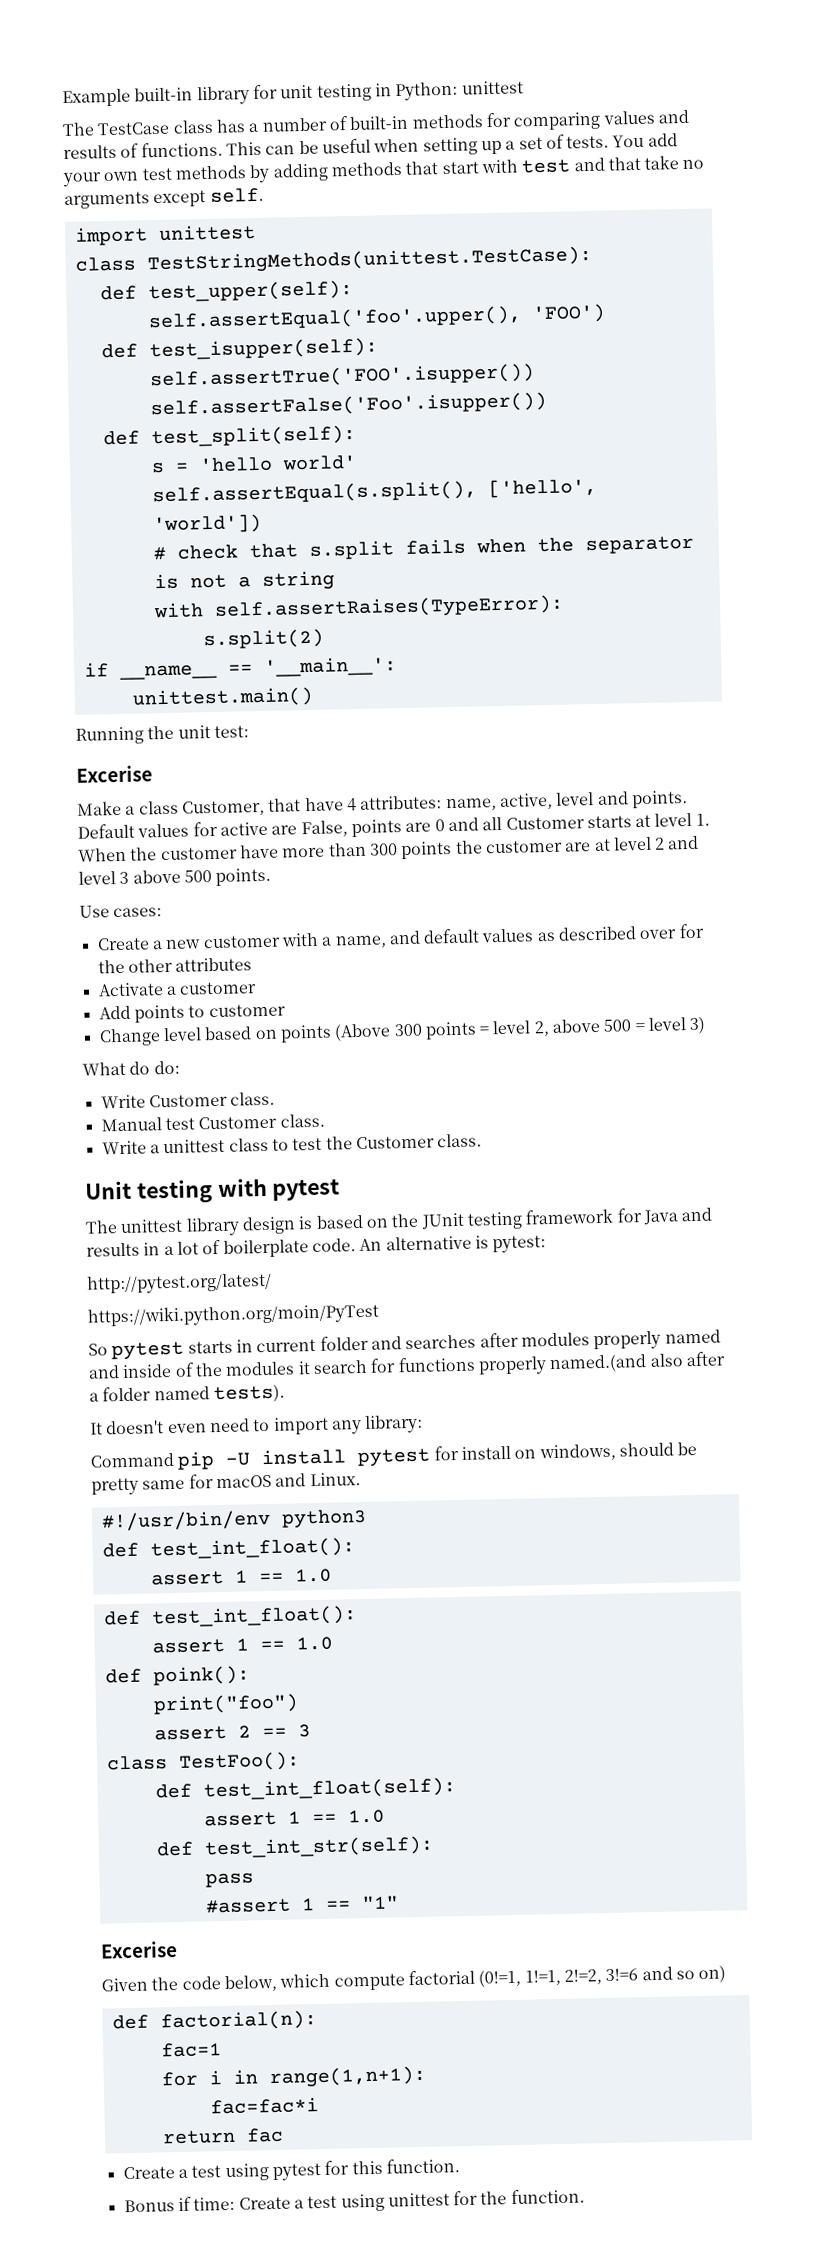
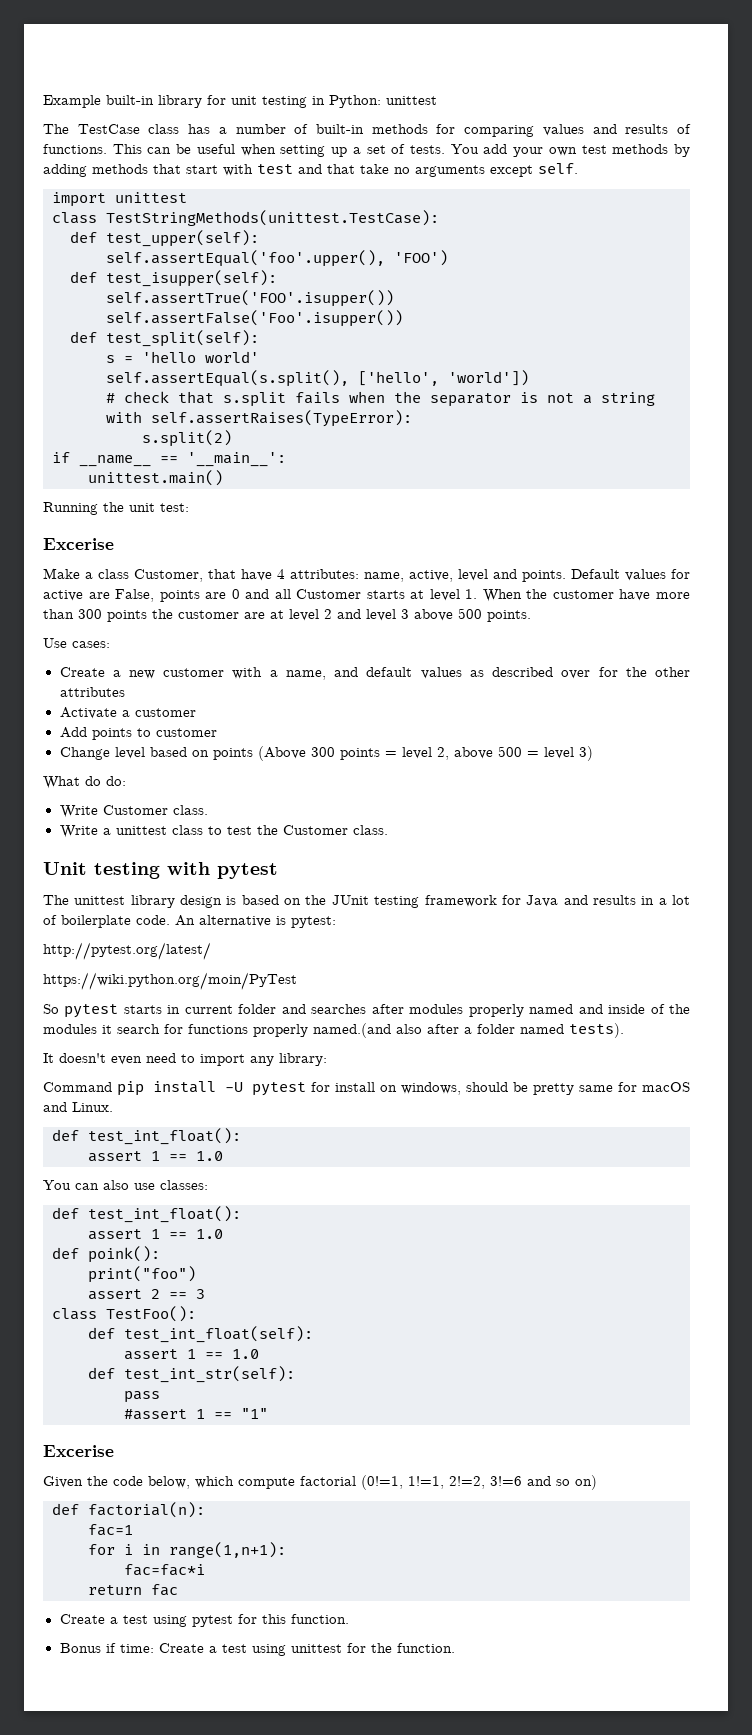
[100,1113,325,1132] // Manual test Customer class. -> (208, 810) none
[225,1448,347,1466] -U install -> [153,1081,243,1093] install -U
[100,1508,367,1532] [101,1537,355,1560] [150,1568,332,1586] // #!/usr/bin/env python3 // def test_int_float(): // assert 1 == 1.0 -> [52,1128,241,1145] [88,1151,223,1162] [43,1180,208,1190] // def test_int_float(): // assert 1 == 1.0 // You can also use classes:

